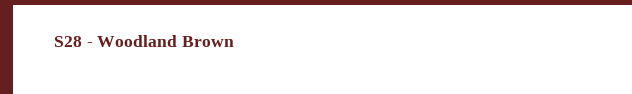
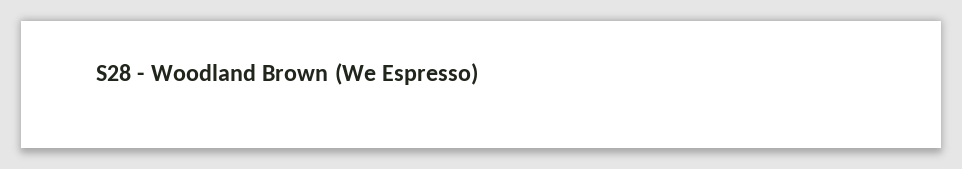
(235, 41) none -> [334,63,479,85] (We Espresso)

